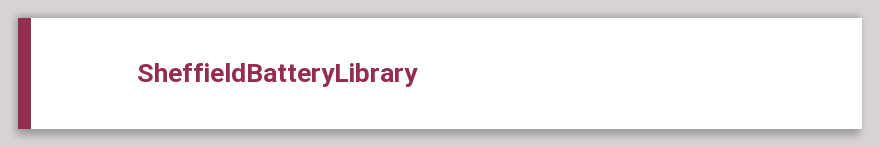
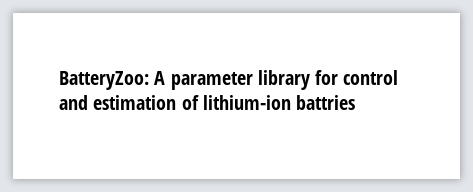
[137,63,418,87] SheffieldBatteryLibrary -> [59,70,399,90] [59,95,356,110] BatteryZoo: A parameter library for control and estimation of lithium-ion battries

